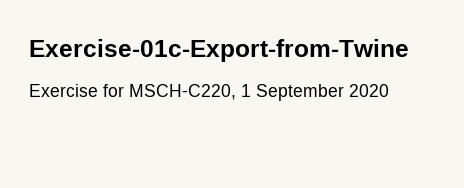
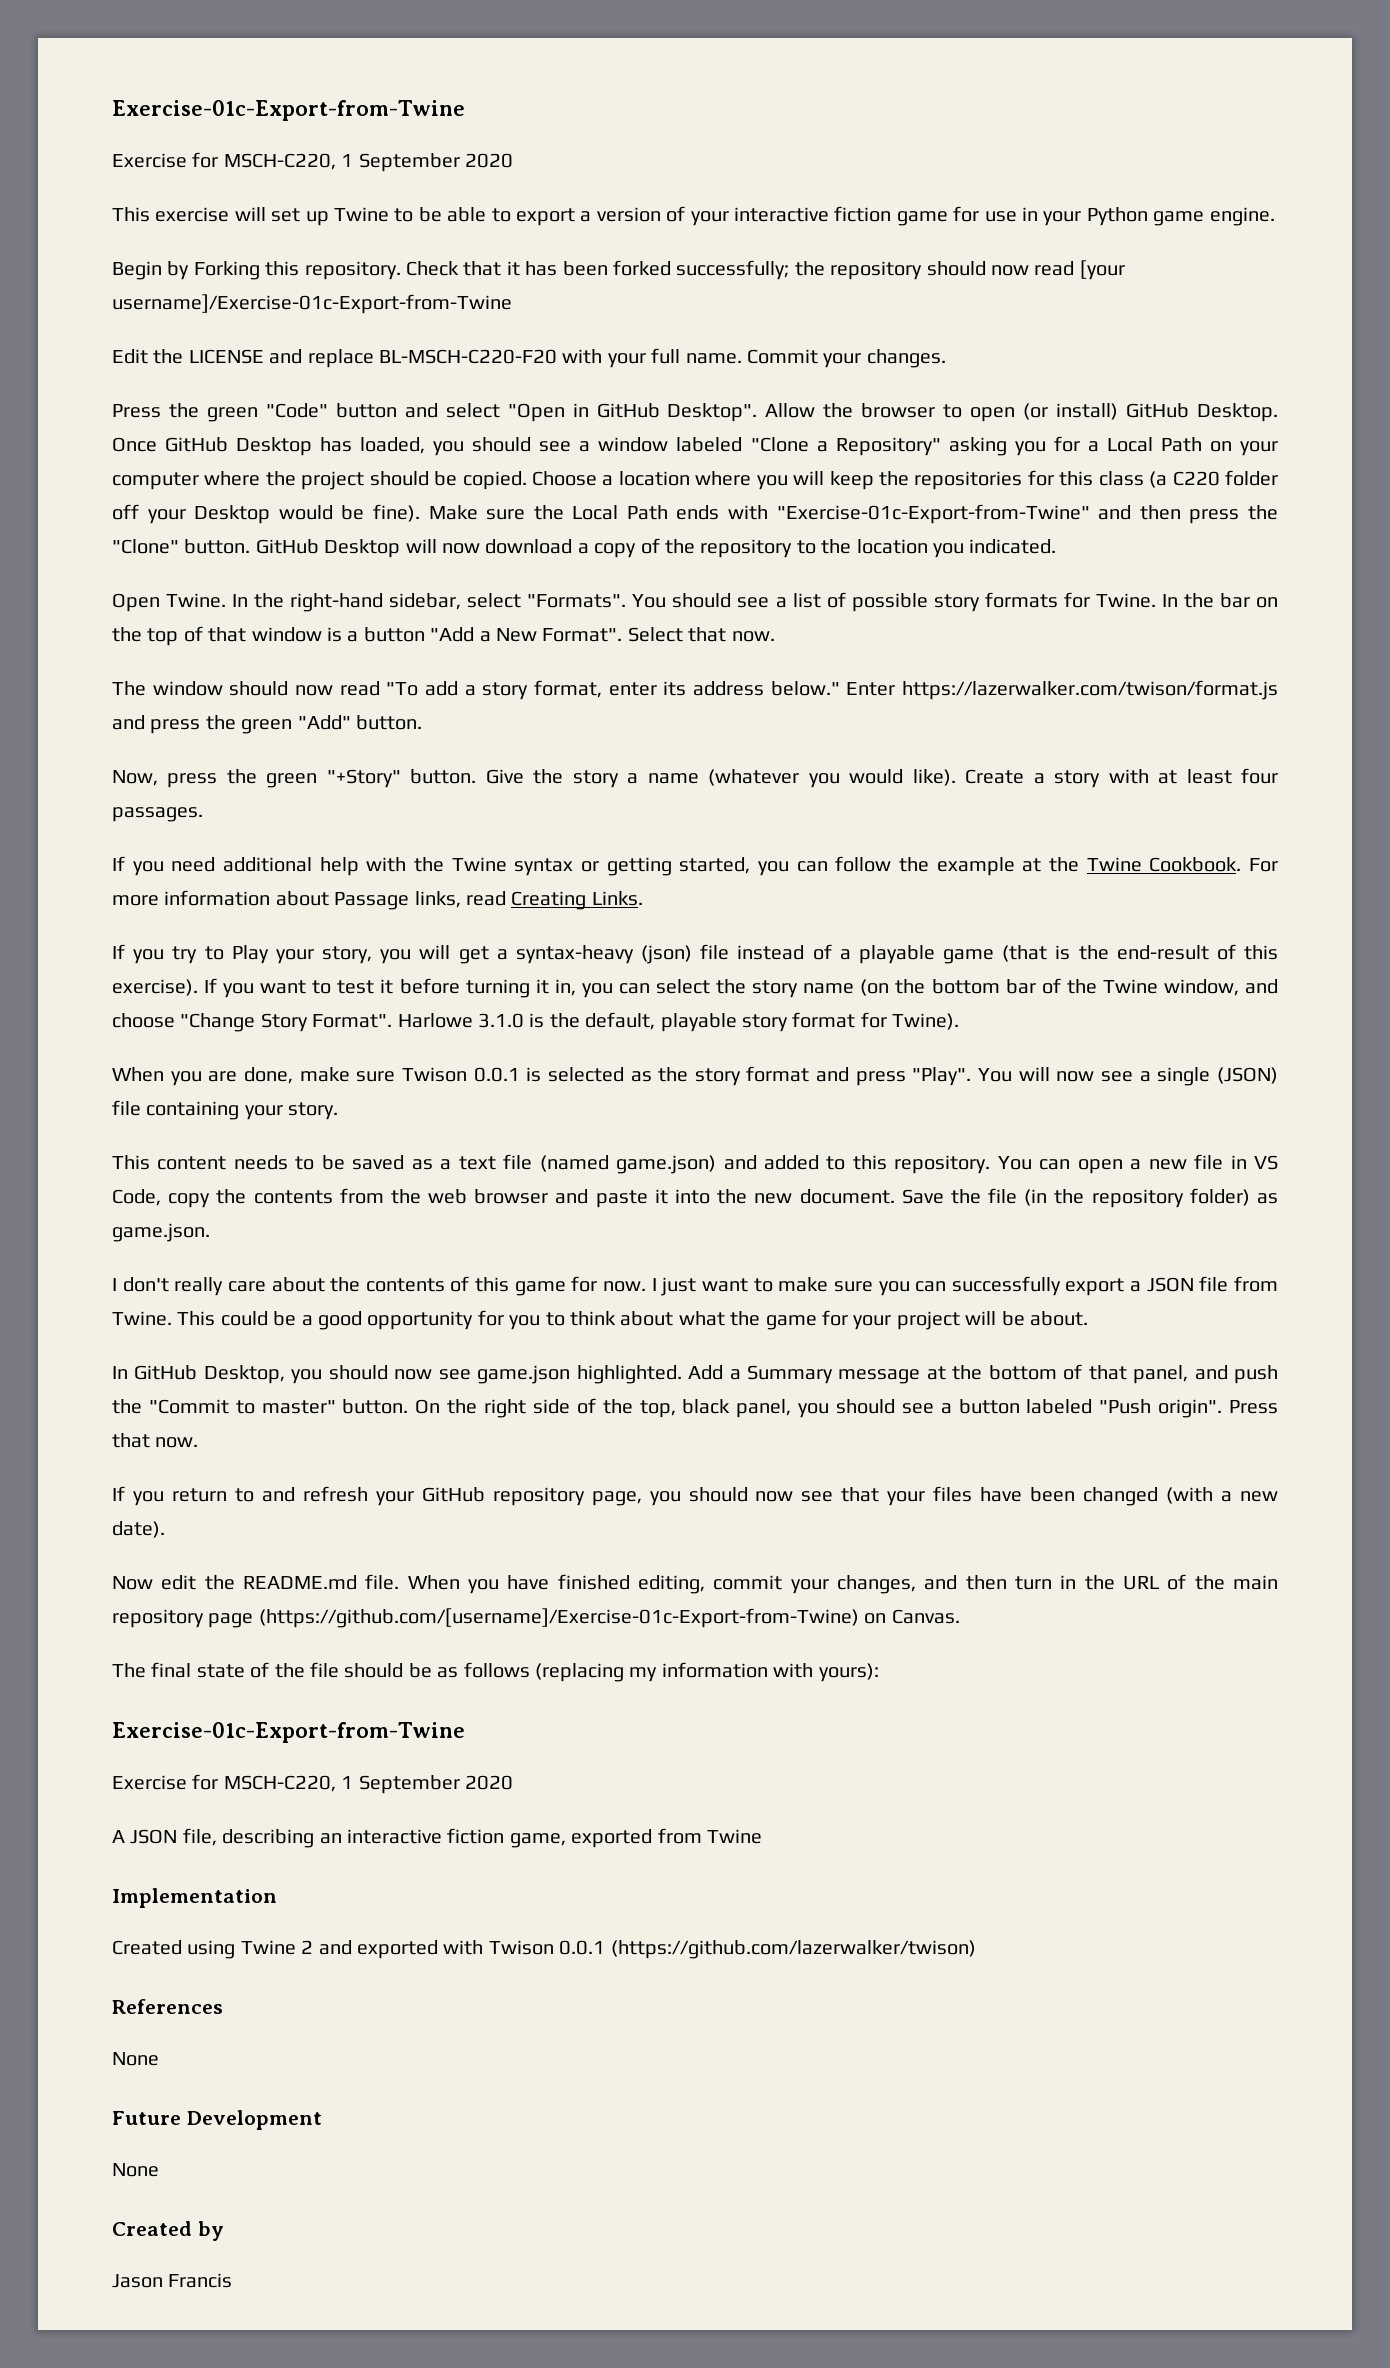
[29,39,409,62] [29,84,389,101] Exercise-01c-Export-from-Twine // Exercise for MSCH-C220, 1 September 2020 -> [112,100,465,121] [112,152,513,172] [112,206,1275,226] [112,260,1125,280] [112,294,512,314] [112,348,946,368] [112,403,1278,422] [112,436,1278,456] [112,470,1278,490] [112,504,1278,524] [112,538,1057,558] [112,592,1278,612] [112,626,775,646] [112,680,1278,700] [112,715,422,734] [112,768,1278,788] [112,807,203,822] [112,856,1278,876] [112,890,643,910] [112,944,1278,964] [112,978,1279,998] [112,1012,960,1032] [112,1066,1279,1086] [112,1100,339,1120] [112,1154,1278,1174] [112,1188,1278,1208] [112,1223,210,1242] [112,1276,1279,1296] [112,1310,1088,1330] [112,1364,1279,1384] [112,1398,1278,1418] [112,1433,199,1448] [112,1486,1279,1506] [112,1521,165,1538] [112,1574,1278,1594] [112,1608,960,1628] [112,1662,879,1682] [112,1722,465,1743] [112,1774,513,1794] [112,1828,762,1848] [112,1888,277,1908] [112,1940,976,1959] [112,1999,223,2014] [112,2052,159,2066] [112,2110,322,2130] [112,2163,159,2177] [112,2221,224,2241] [112,2273,233,2288] Exercise-01c-Export-from-Twine // Exercise for MSCH-C220, 1 September 2020 // This exercise will set up Twine to be able to export a version of your interactive fiction game for use in your Python game engine. // Begin by Forking this repository. Check that it has been forked successfully; the repository should now read [your username]/Exercise-01c-Export-from-Twine // Edit the LICENSE and replace BL-MSCH-C220-F20 with your full name. Commit your changes. // Press the green "Code" button and select "Open in GitHub Desktop". Allow the browser to open (or install) GitHub Desktop. Once GitHub Desktop has loaded, you should see a window labeled "Clone a Repository" asking you for a Local Path on your computer where the project should be copied. Choose a location where you will keep the repositories for this class (a C220 folder off your Desktop would be fine). Make sure the Local Path ends with "Exercise-01c-Export-from-Twine" and then press the "Clone" button. GitHub Desktop will now download a copy of the repository to the location you indicated. // Open Twine. In the right-hand sidebar, select "Formats". You should see a list of possible story formats for Twine. In the bar on the top of that window is a button "Add a New Format". Select that now. // The window should now read "To add a story format, enter its address below." Enter https://lazerwalker.com/twison/format.js and press the green "Add" button. // Now, press the green "+Story" button. Give the story a name (whatever you would like). Create a story with at least four passages. // If you need additional help with the Twine syntax or getting started, you can follow the example at the Twine Cookbook. For more information about Passage links, read Creating Links. // If you try to Play your story, you will get a syntax-heavy (json) file instead of a playable game (that is the end-result of this exercise). If you want to test it before turning it in, you can select the story name (on the bottom bar of the Twine window, and choose "Change Story Format". Harlowe 3.1.0 is the default, playable story format for Twine). // When you are done, make sure Twison 0.0.1 is selected as the story format and press "Play". You will now see a single (JSON) file containing your story. // This content needs to be saved as a text file (named game.json) and added to this repository. You can open a new file in VS Code, copy the contents from the web browser and paste it into the new document. Save the file (in the repository folder) as game.json. // I don't really care about the contents of this game for now. I just want to make sure you can successfully export a JSON file from Twine. This could be a good opportunity for you to think about what the game for your project will be about. // In GitHub Desktop, you should now see game.json highlighted. Add a Summary message at the bottom of that panel, and push the "Commit to master" button. On the right side of the top, black panel, you should see a button labeled "Push origin". Press that now. // If you return to and refresh your GitHub repository page, you should now see that your files have been changed (with a new date). // Now edit the README.md file. When you have finished editing, commit your changes, and then turn in the URL of the main repository page (https://github.com/[username]/Exercise-01c-Export-from-Twine) on Canvas. // The final state of the file should be as follows (replacing my information with yours): // Exercise-01c-Export-from-Twine // Exercise for MSCH-C220, 1 September 2020 // A JSON file, describing an interactive fiction game, exported from Twine // Implementation // Created using Twine 2 and exported with Twison 0.0.1 (https://github.com/lazerwalker/twison) // References // None // Future Development // None // Created by // Jason Francis

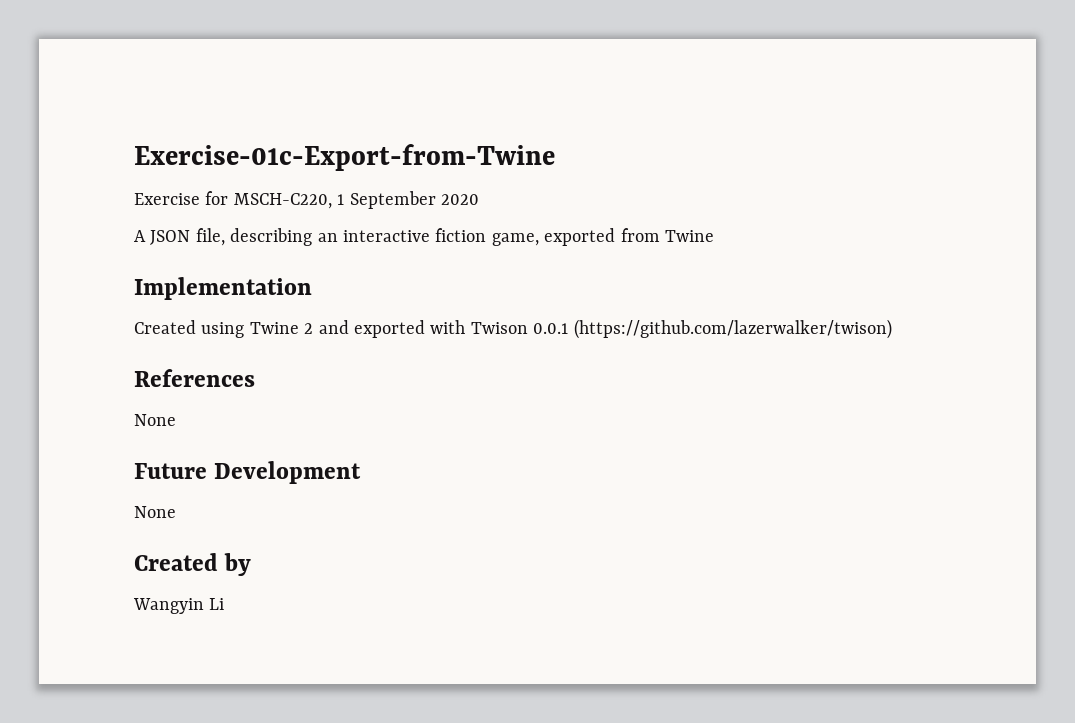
[112,100,465,121] [112,152,513,172] [112,206,1275,226] [112,260,1125,280] [112,294,512,314] [112,348,946,368] [112,403,1278,422] [112,436,1278,456] [112,470,1278,490] [112,504,1278,524] [112,538,1057,558] [112,592,1278,612] [112,626,775,646] [112,680,1278,700] [112,715,422,734] [112,768,1278,788] [112,807,203,822] [112,856,1278,876] [112,890,643,910] [112,944,1278,964] [112,978,1279,998] [112,1012,960,1032] [112,1066,1279,1086] [112,1100,339,1120] [112,1154,1278,1174] [112,1188,1278,1208] [112,1223,210,1242] [112,1276,1279,1296] [112,1310,1088,1330] [112,1364,1279,1384] [112,1398,1278,1418] [112,1433,199,1448] [112,1486,1279,1506] [112,1521,165,1538] [112,1574,1278,1594] [112,1608,960,1628] [112,1662,879,1682] [112,1722,465,1743] [112,1774,513,1794] Exercise-01c-Export-from-Twine // Exercise for MSCH-C220, 1 September 2020 // This exercise will set up Twine to be able to export a version of your interactive fiction game for use in your Python game engine. // Begin by Forking this repository. Check that it has been forked successfully; the repository should now read [your username]/Exercise-01c-Export-from-Twine // Edit the LICENSE and replace BL-MSCH-C220-F20 with your full name. Commit your changes. // Press the green "Code" button and select "Open in GitHub Desktop". Allow the browser to open (or install) GitHub Desktop. Once GitHub Desktop has loaded, you should see a window labeled "Clone a Repository" asking you for a Local Path on your computer where the project should be copied. Choose a location where you will keep the repositories for this class (a C220 folder off your Desktop would be fine). Make sure the Local Path ends with "Exercise-01c-Export-from-Twine" and then press the "Clone" button. GitHub Desktop will now download a copy of the repository to the location you indicated. // Open Twine. In the right-hand sidebar, select "Formats". You should see a list of possible story formats for Twine. In the bar on the top of that window is a button "Add a New Format". Select that now. // The window should now read "To add a story format, enter its address below." Enter https://lazerwalker.com/twison/format.js and press the green "Add" button. // Now, press the green "+Story" button. Give the story a name (whatever you would like). Create a story with at least four passages. // If you need additional help with the Twine syntax or getting started, you can follow the example at the Twine Cookbook. For more information about Passage links, read Creating Links. // If you try to Play your story, you will get a syntax-heavy (json) file instead of a playable game (that is the end-result of this exercise). If you want to test it before turning it in, you can select the story name (on the bottom bar of the Twine window, and choose "Change Story Format". Harlowe 3.1.0 is the default, playable story format for Twine). // When you are done, make sure Twison 0.0.1 is selected as the story format and press "Play". You will now see a single (JSON) file containing your story. // This content needs to be saved as a text file (named game.json) and added to this repository. You can open a new file in VS Code, copy the contents from the web browser and paste it into the new document. Save the file (in the repository folder) as game.json. // I don't really care about the contents of this game for now. I just want to make sure you can successfully export a JSON file from Twine. This could be a good opportunity for you to think about what the game for your project will be about. // In GitHub Desktop, you should now see game.json highlighted. Add a Summary message at the bottom of that panel, and push the "Commit to master" button. On the right side of the top, black panel, you should see a button labeled "Push origin". Press that now. // If you return to and refresh your GitHub repository page, you should now see that your files have been changed (with a new date). // Now edit the README.md file. When you have finished editing, commit your changes, and then turn in the URL of the main repository page (https://github.com/[username]/Exercise-01c-Export-from-Twine) on Canvas. // The final state of the file should be as follows (replacing my information with yours): // Exercise-01c-Export-from-Twine // Exercise for MSCH-C220, 1 September 2020 -> [134,144,555,171] [134,191,479,209] Exercise-01c-Export-from-Twine // Exercise for MSCH-C220, 1 September 2020
[112,2273,233,2288] Jason Francis -> [133,598,225,614] Wangyin Li

